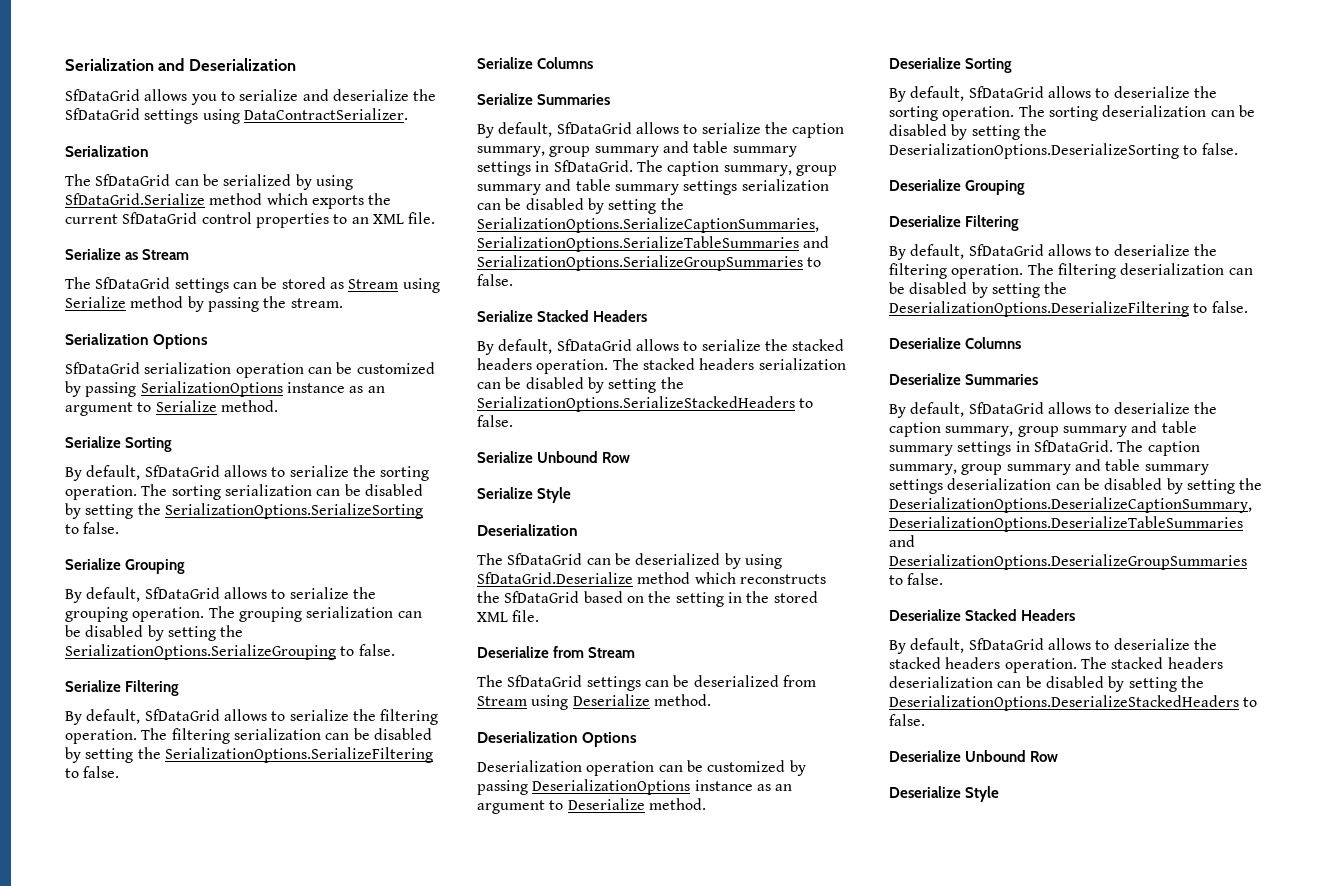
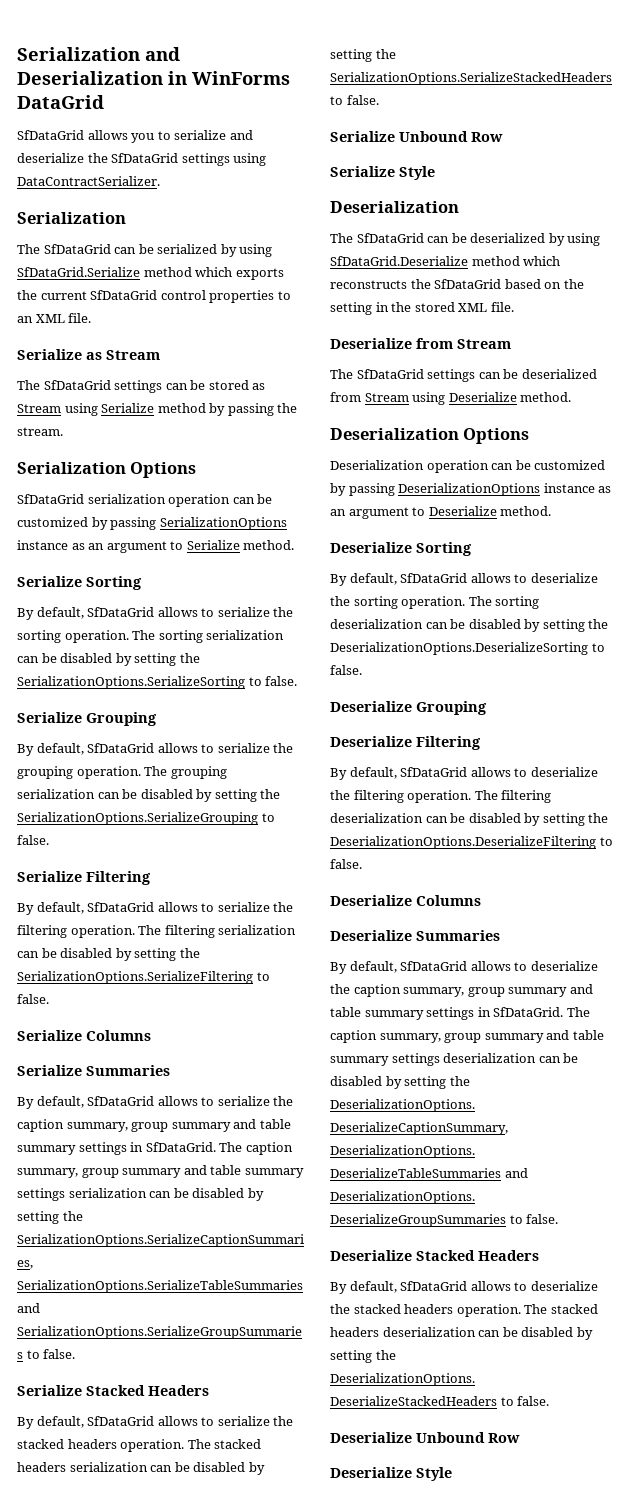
(296, 64) none -> [168,71,290,85] [17,95,104,109] in WinForms DataGrid

